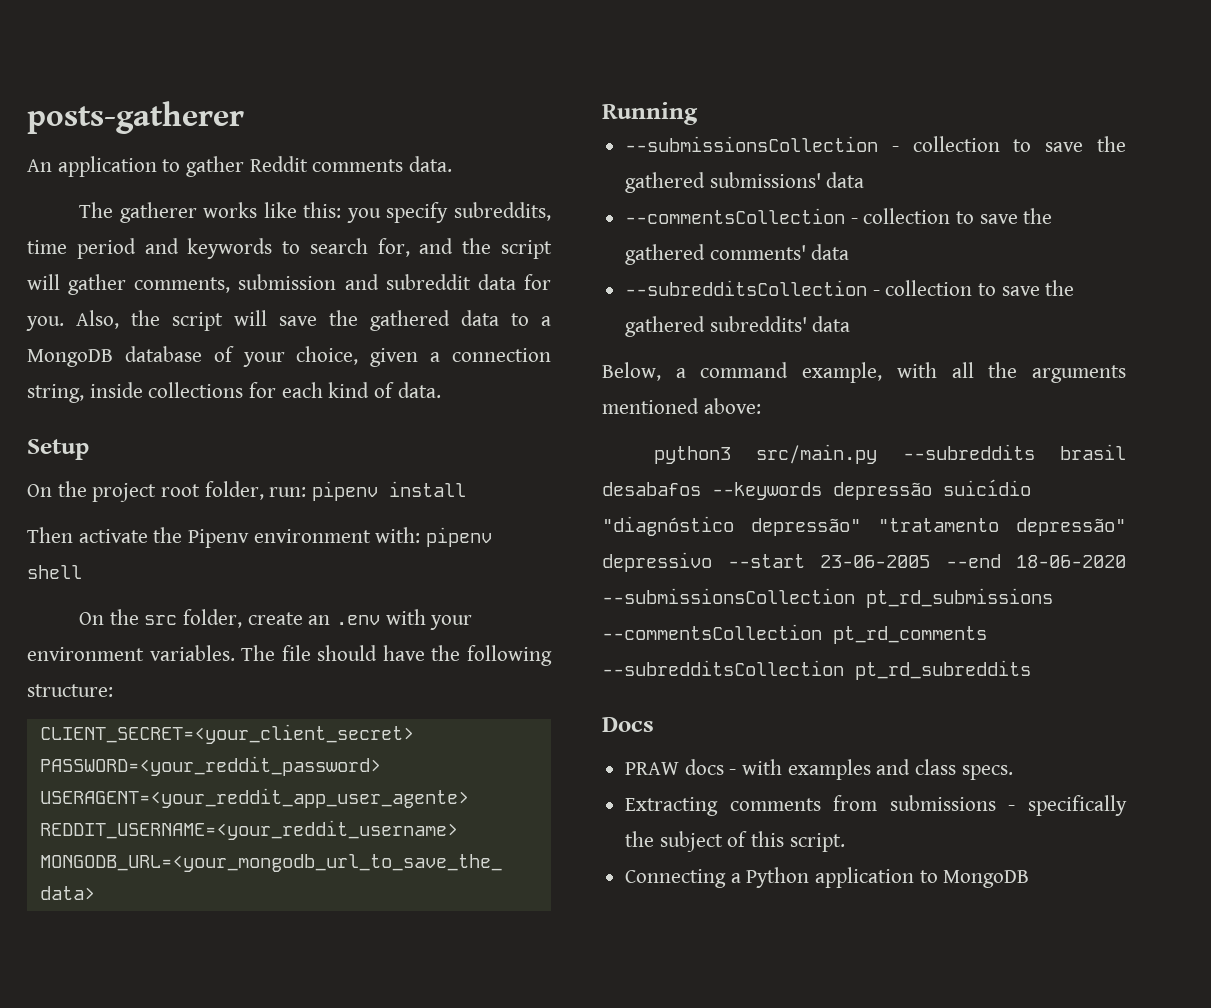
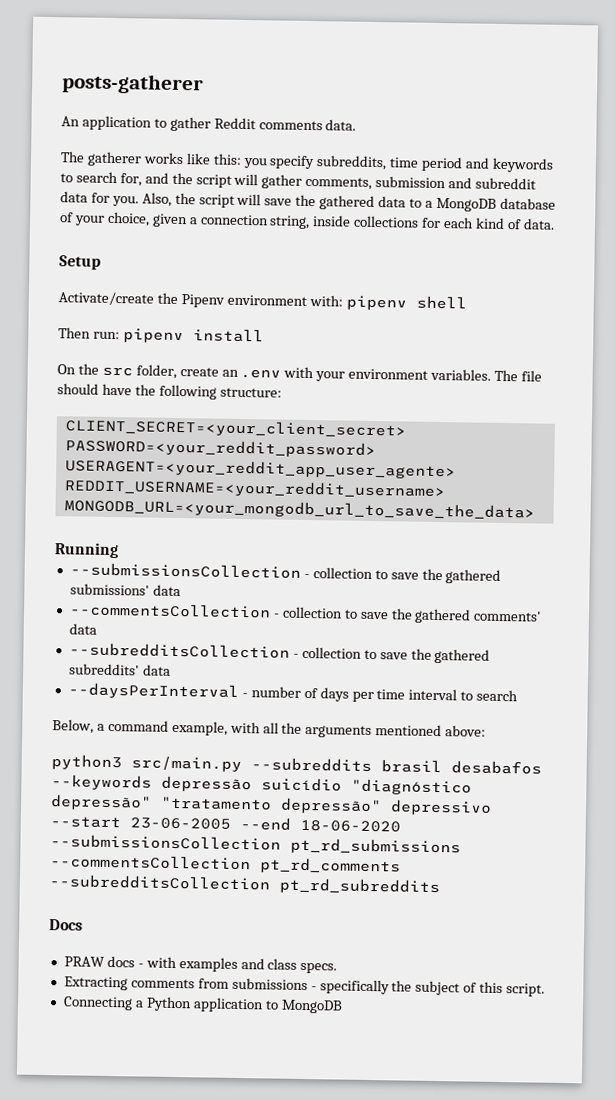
[27,481,467,502] [27,527,148,543] On the project root folder, run: pipenv install // Then activate -> [58,291,154,306] Activate/create
(82, 572) none -> [58,327,264,344] // Then run: pipenv install
(851, 324) none -> [67,682,519,703] // --daysPerInterval - number of days per time interval to search

